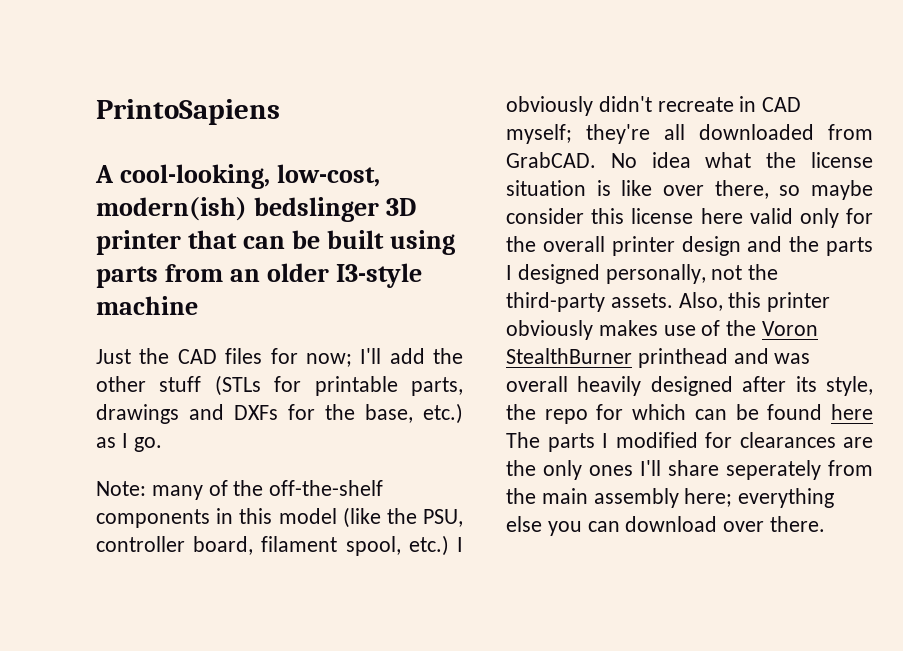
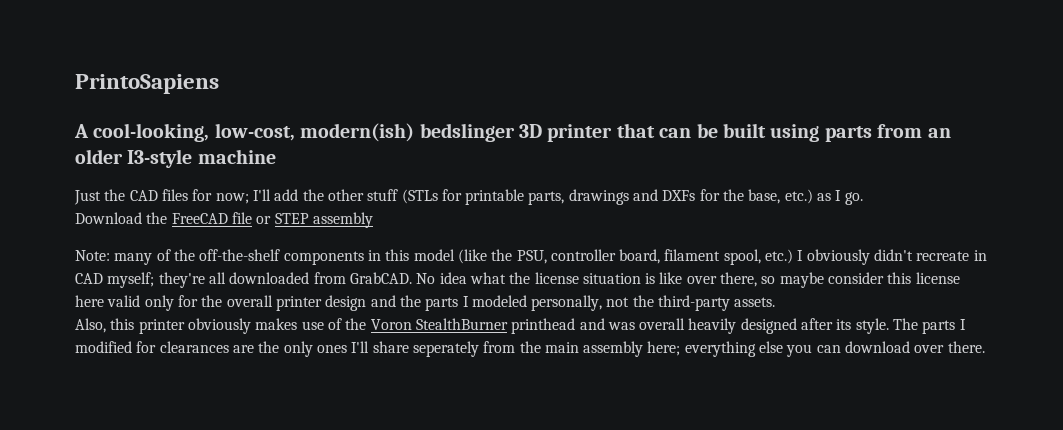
(162, 444) none -> [75,212,373,228] // Download the FreeCAD file or STEP assembly
[517,264,600,284] designed -> [471,295,527,307] modeled
(673, 300) none -> (776, 302) //
[826,376,873,396] [506,404,873,424] style, the repo for which can be found here -> [855,318,889,334] style.

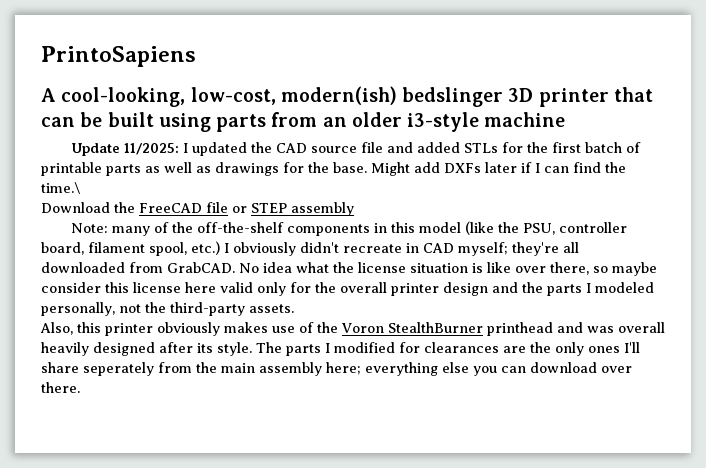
[127,149,193,168] I3-style -> [407,112,480,132] i3-style
[74,189,863,205] Just the CAD files for now; I'll add the other stuff (STLs for printable parts, drawings and DXFs for the base, etc.) as I go. -> [70,142,641,156] [41,162,626,176] [41,182,80,194] Update 11/2025: I updated the CAD source file and added STLs for the first batch of printable parts as well as drawings for the base. Might add DXFs later if I can find the time.\

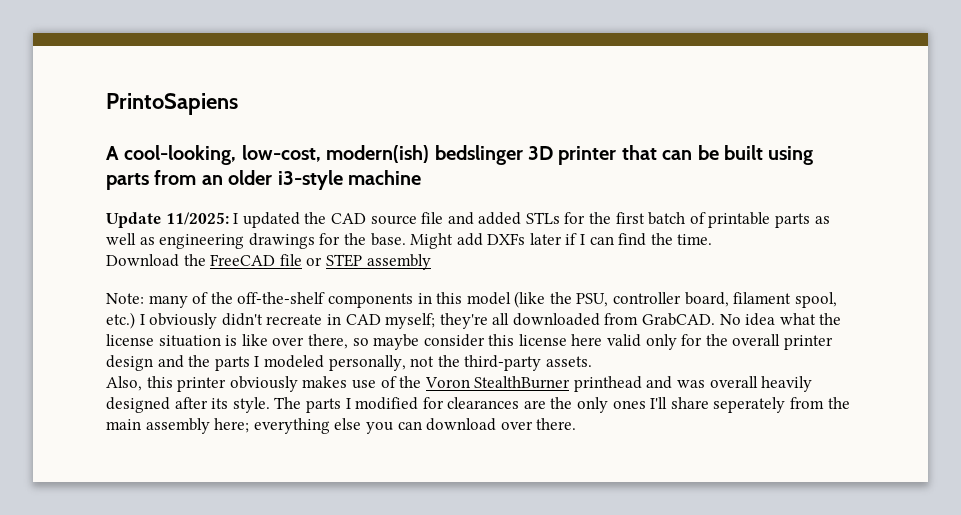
(211, 169) none -> [159,234,245,249] engineering
[41,182,80,194] time.\ -> [677,234,713,245] time.

